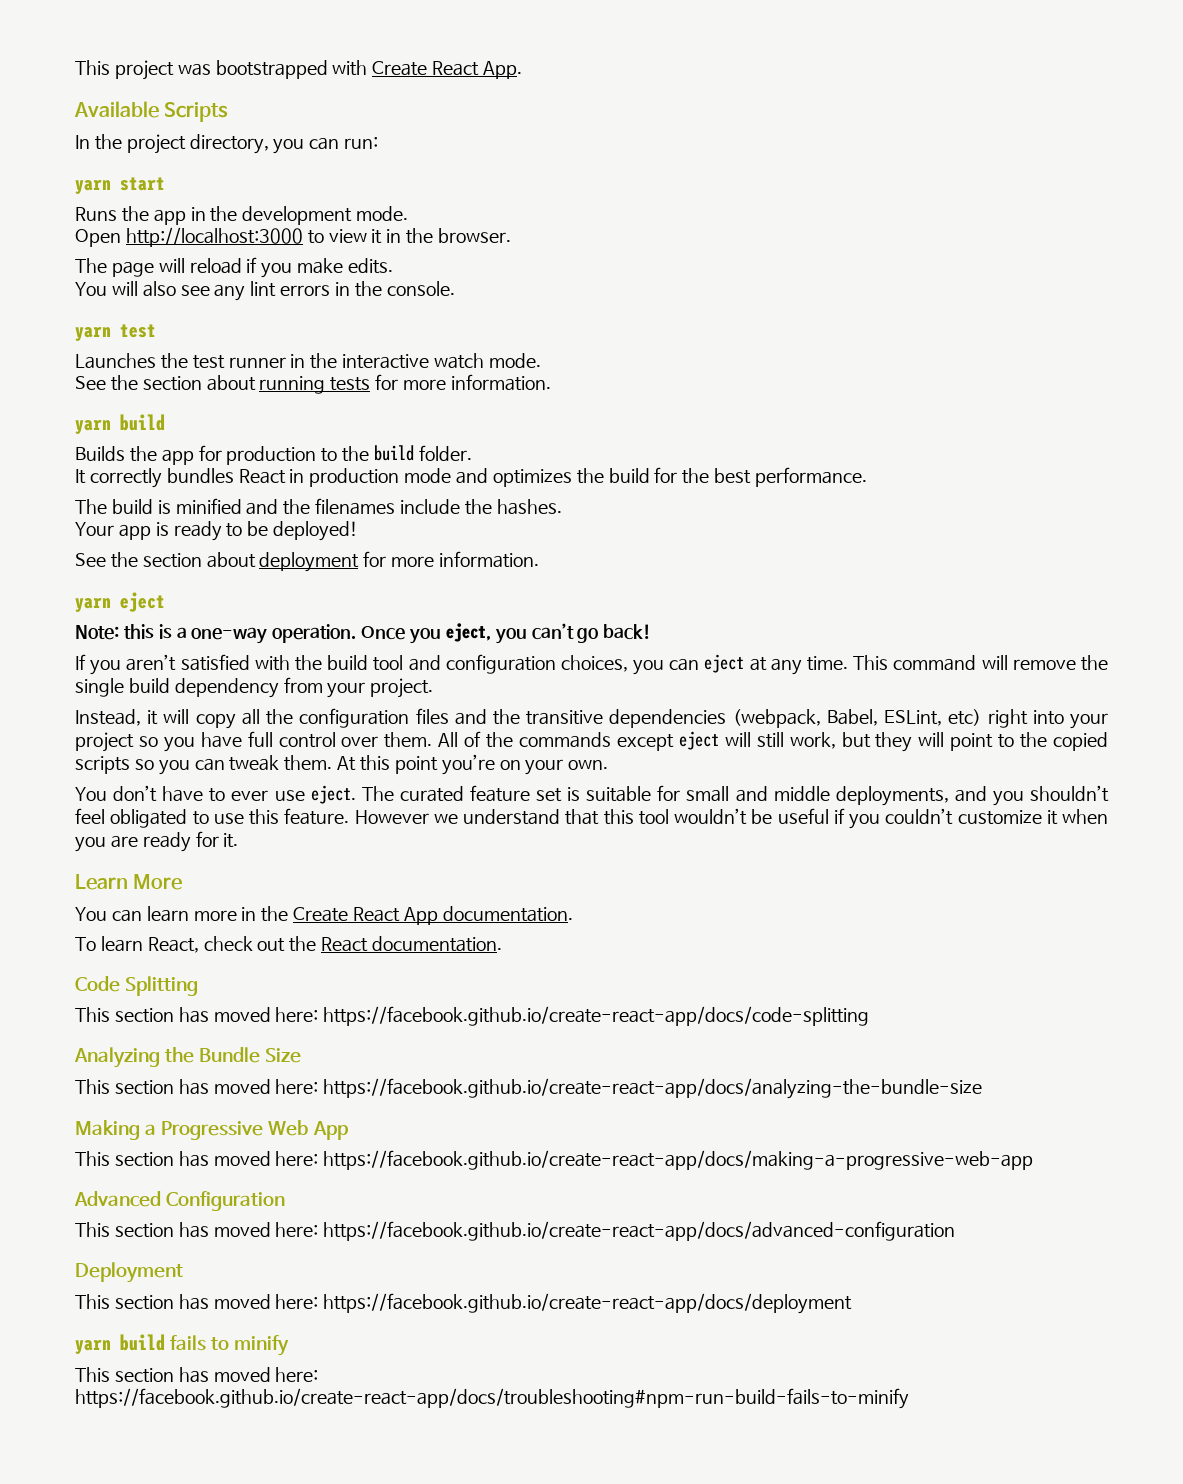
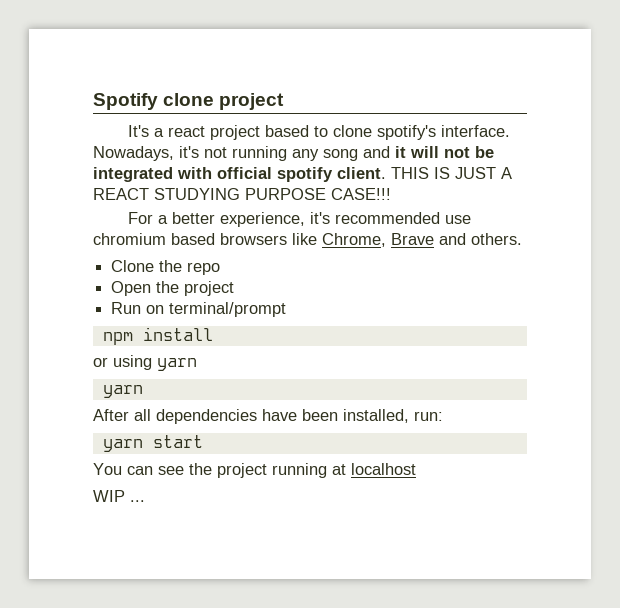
[75,60,523,80] [74,101,229,122] [75,134,379,154] [75,177,165,194] [75,206,409,225] [75,227,512,247] [75,257,394,278] [75,281,455,301] [75,324,156,341] [75,353,541,369] [75,374,551,394] [75,414,165,434] [75,445,472,465] [75,467,868,488] [75,498,562,515] [75,521,359,541] [75,551,540,572] [75,592,165,612] [75,623,652,644] [75,654,1109,675] [75,677,434,698] [75,708,1109,729] [75,731,1109,752] [75,754,609,775] [75,785,1110,806] [75,808,1109,829] [75,831,239,852] [75,874,183,890] [75,906,573,925] [75,936,503,953] [75,976,199,996] [75,1006,870,1026] [74,1047,302,1068] [75,1078,983,1099] [75,1120,348,1140] [75,1150,1034,1170] [74,1191,286,1211] [75,1221,956,1241] [75,1262,183,1283] [75,1293,853,1314] [75,1334,290,1356] [75,1367,319,1383] [75,1388,909,1409] This project was bootstrapped with Create React App. // Available Scripts // In the project directory, you can run: // yarn start // Runs the app in the development mode. // Open http://localhost:3000 to view it in the browser. // The page will reload if you make edits. // You will also see any lint errors in the console. // yarn test // Launches the test runner in the interactive watch mode. // See the section about running tests for more information. // yarn build // Builds the app for production to the build folder. // It correctly bundles React in production mode and optimizes the build for the best performance. // The build is minified and the filenames include the hashes. // Your app is ready to be deployed! // See the section about deployment for more information. // yarn eject // Note: this is a one-way operation. Once you eject, you can’t go back! // If you aren’t satisfied with the build tool and configuration choices, you can eject at any time. This command will remove the single build dependency from your project. // Instead, it will copy all the configuration files and the transitive dependencies (webpack, Babel, ESLint, etc) right into your project so you have full control over them. All of the commands except eject will still work, but they will point to the copied scripts so you can tweak them. At this point you’re on your own. // You don’t have to ever use eject. The curated feature set is suitable for small and middle deployments, and you shouldn’t feel obligated to use this feature. However we understand that this tool wouldn’t be useful if you couldn’t customize it when you are ready for it. // Learn More // You can learn more in the Create React App documentation. // To learn React, check out the React documentation. // Code Splitting // This section has moved here: https://facebook.github.io/create-react-app/docs/code-splitting // Analyzing the Bundle Size // This section has moved here: https://facebook.github.io/create-react-app/docs/analyzing-the-bundle-size // Making a Progressive Web App // This section has moved here: https://facebook.github.io/create-react-app/docs/making-a-progressive-web-app // Advanced Configuration // This section has moved here: https://facebook.github.io/create-react-app/docs/advanced-configuration // Deployment // This section has moved here: https://facebook.github.io/create-react-app/docs/deployment // yarn build fails to minify // This section has moved here: https://facebook.github.io/create-react-app/docs/troubleshooting#npm-run-build-fails-to-minify -> [93,93,285,110] [128,125,511,140] [93,146,494,161] [93,167,512,182] [93,188,391,200] [128,212,472,227] [93,233,522,247] [111,260,221,275] [111,281,235,296] [111,302,287,317] [102,327,213,345] [93,355,197,371] [102,385,143,398] [93,409,443,424] [102,435,203,452] [93,463,416,478] [93,490,145,502] Spotify clone project // It's a react project based to clone spotify's interface. Nowadays, it's not running any song and it will not be integrated with official spotify client. THIS IS JUST A REACT STUDYING PURPOSE CASE!!! // For a better experience, it's recommended use chromium based browsers like Chrome, Brave and others. // Clone the repo // Open the project // Run on terminal/prompt // npm install // or using yarn // yarn // After all dependencies have been installed, run: // yarn start // You can see the project running at localhost // WIP ...

